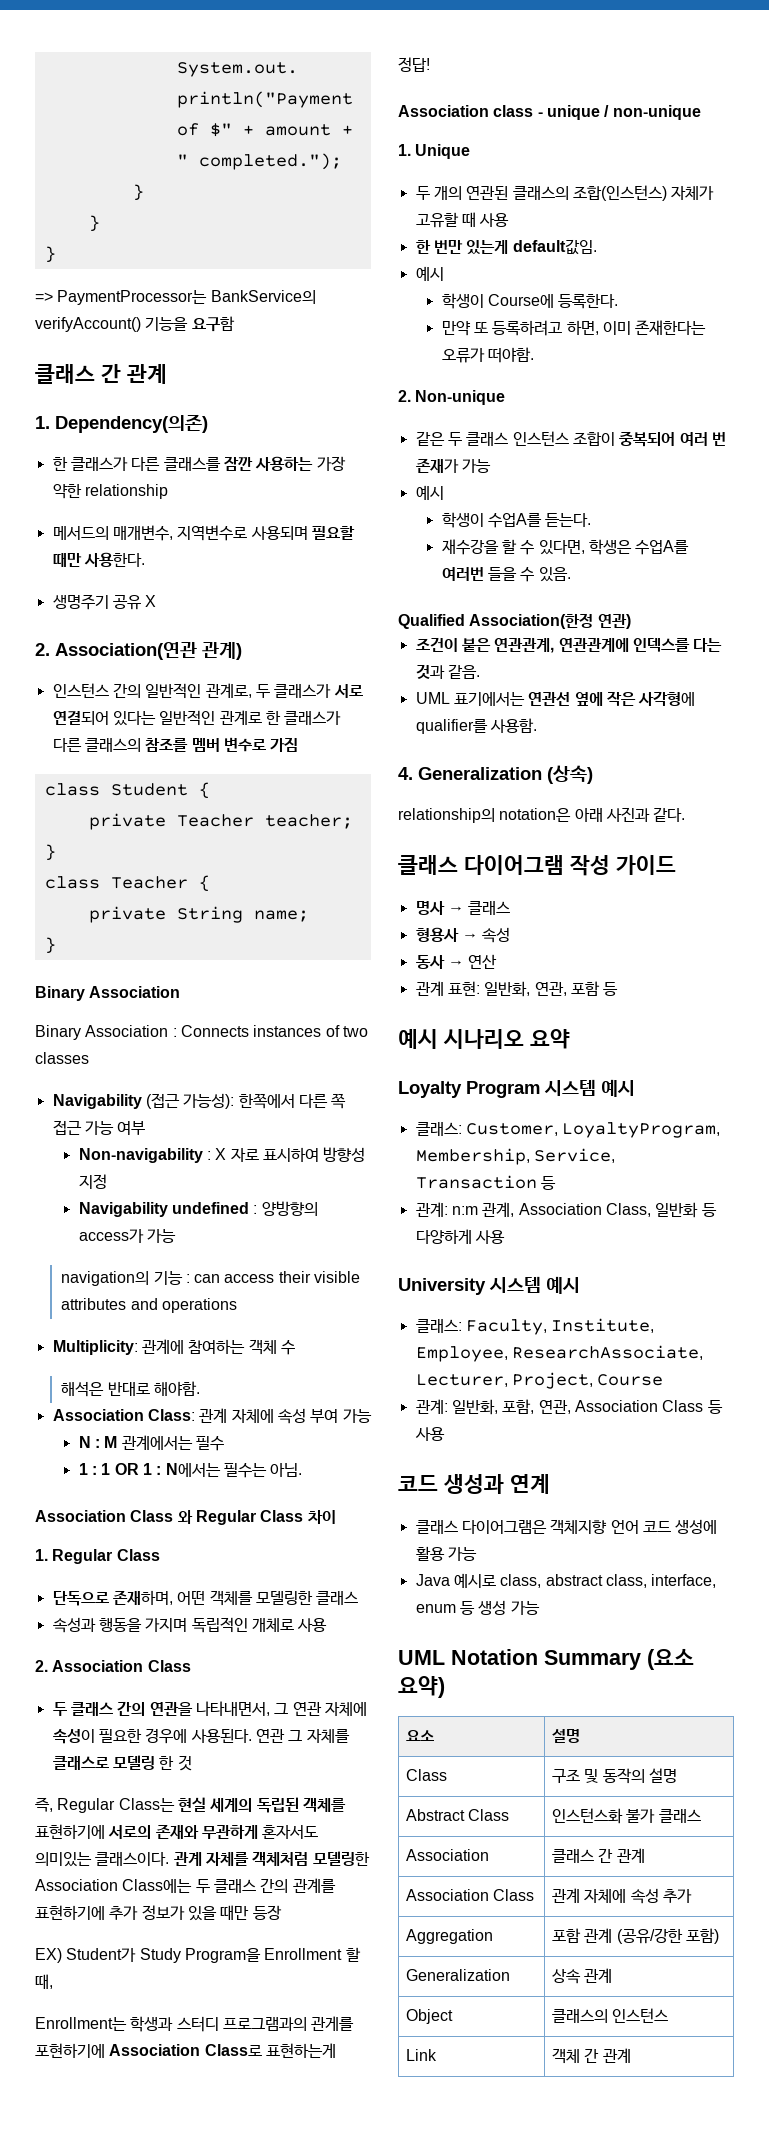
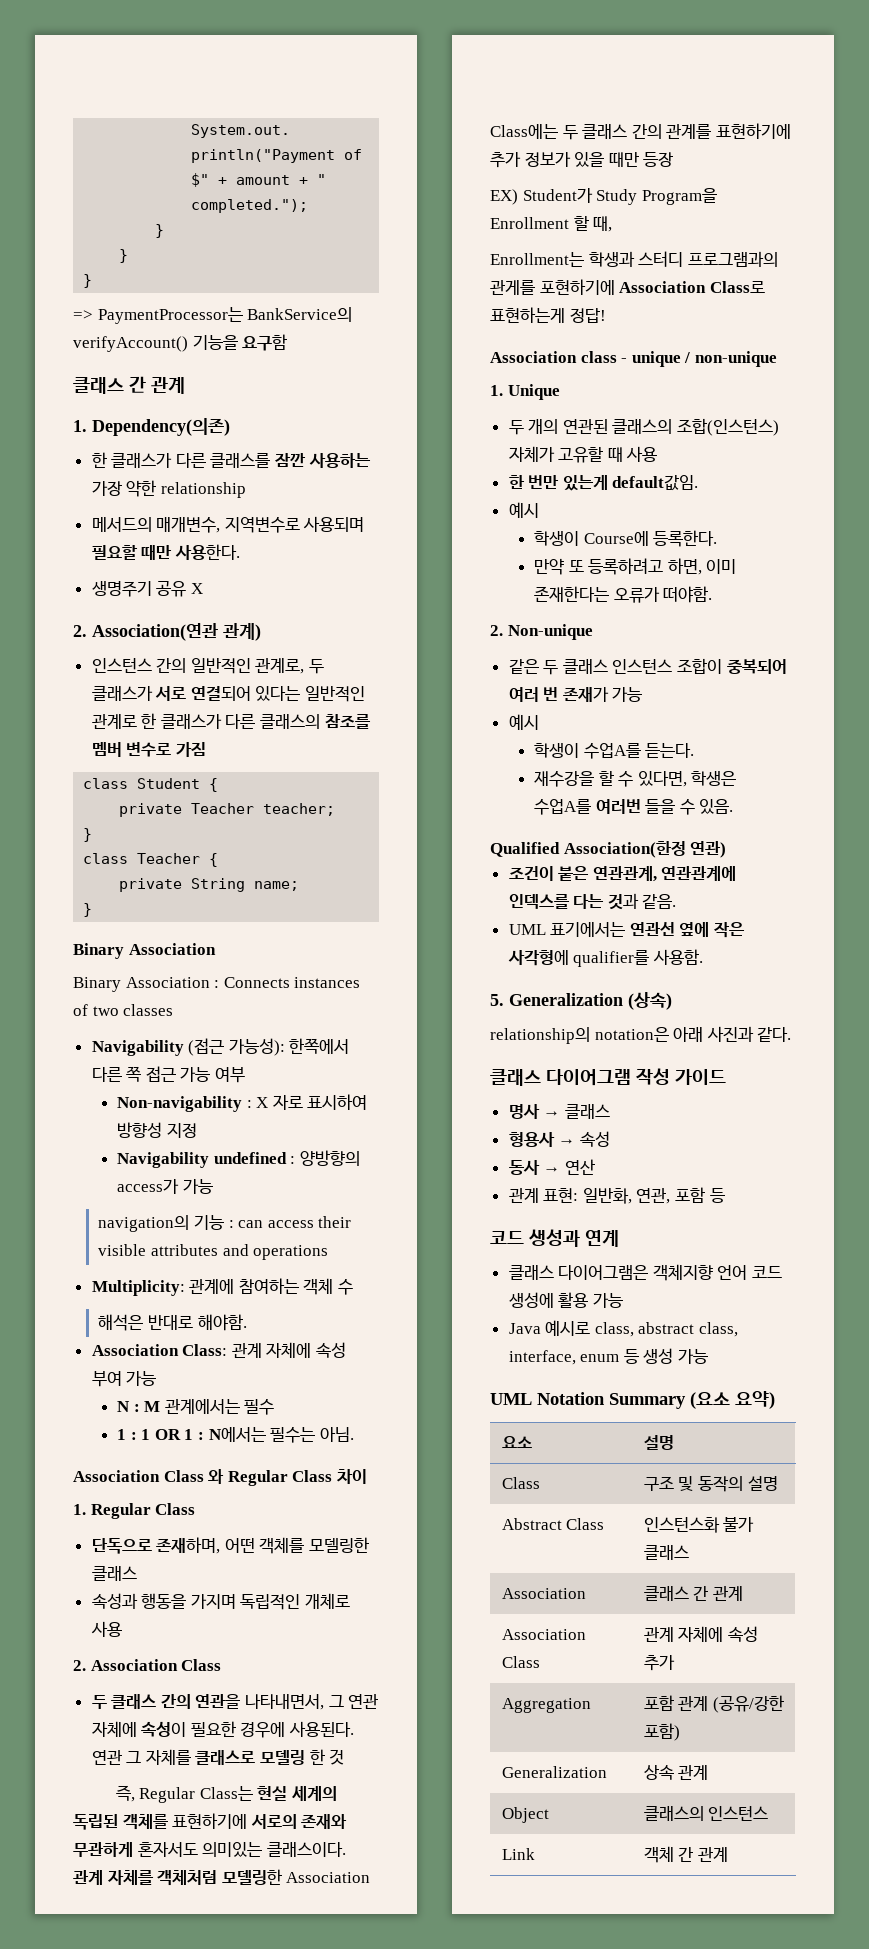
[398,767,413,780] 4. -> [490,994,504,1006] 5.
[398,1029,570,1049] [398,1079,635,1098] [415,1122,721,1138] [415,1148,615,1165] [415,1175,556,1190] [415,1202,717,1218] [415,1229,505,1244] [398,1276,580,1295] [415,1318,655,1335] [415,1345,703,1362] [415,1372,664,1389] [415,1399,723,1415] [414,1427,445,1441] // 예시 시나리오 요약 // Loyalty Program 시스템 예시 // 클래스: Customer, LoyaltyProgram, Membership, Service, Transaction 등 // 관계: n:m 관계, Association Class, 일반화 등 다양하게 사용 // University 시스템 예시 // 클래스: Faculty, Institute, Employee, ResearchAssociate, Lecturer, Project, Course // 관계: 일반화, 포함, 연관, Association Class 등 사용 -> (725, 1195) none

